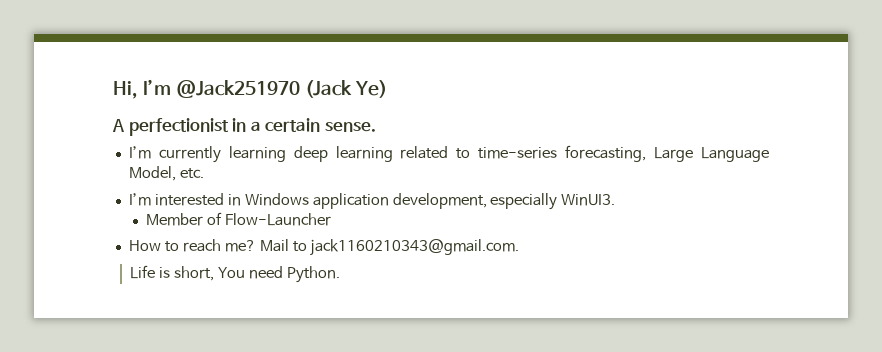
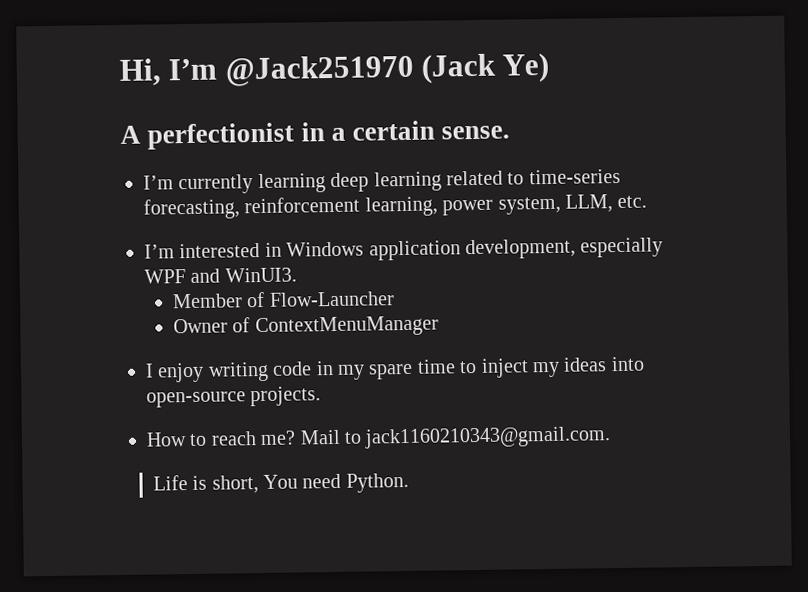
[654,147,769,162] [128,166,176,181] Large Language Model, -> [244,194,613,217] reinforcement learning, power system, LLM,
(558, 201) none -> [144,268,221,284] WPF and
(332, 219) none -> [172,315,439,338] [145,356,645,383] [146,386,322,408] // Owner of ContextMenuManager // I enjoy writing code in my spare time to inject my ideas into open-source projects.

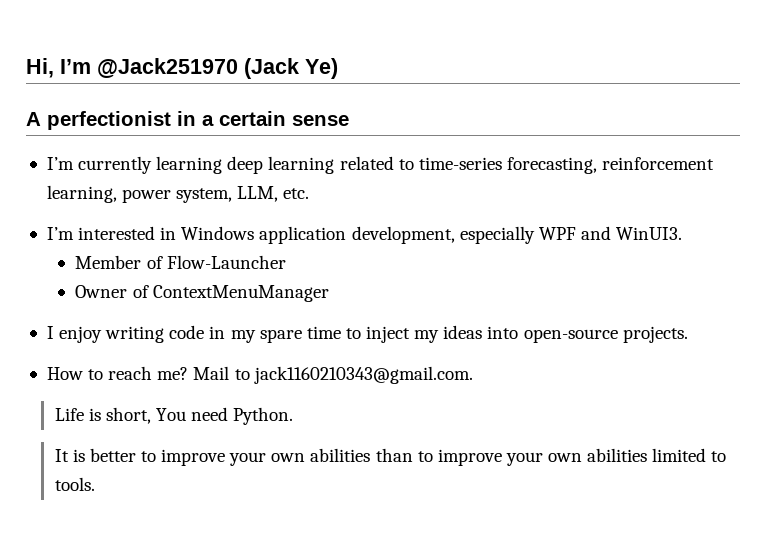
[441,125,511,140] sense. -> [292,115,349,126] sense
(409, 482) none -> [54,448,727,466] [54,477,95,491] // It is better to improve your own abilities than to improve your own abilities limited to tools.

